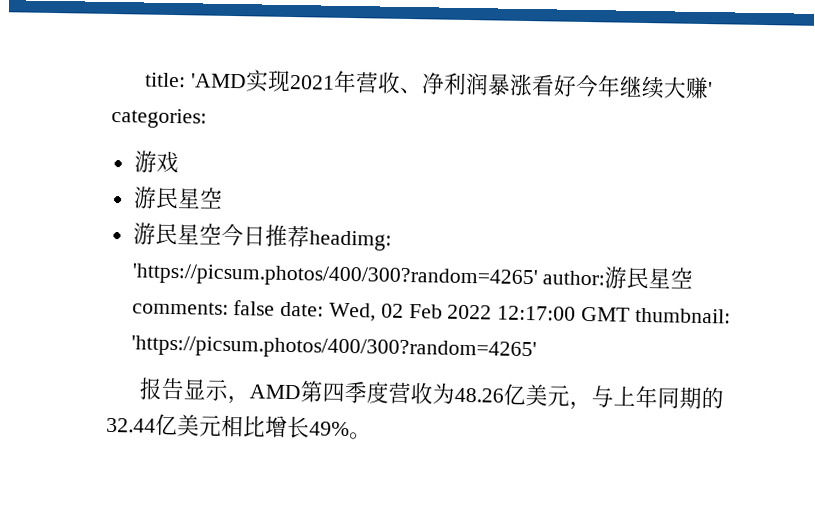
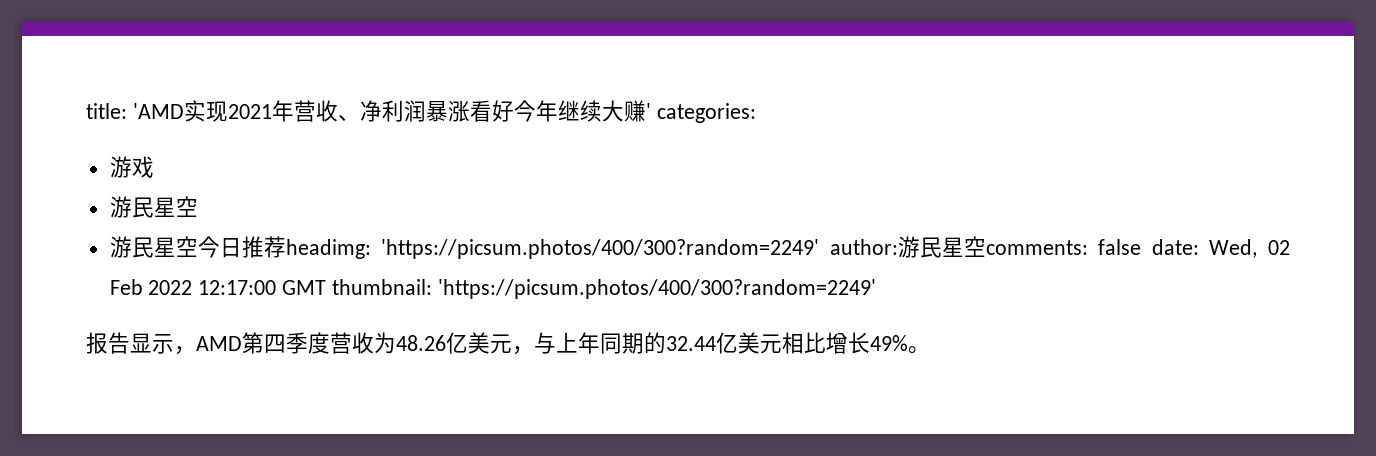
[131,263,538,290] 'https://picsum.photos/400/300?random=4265' -> [381,239,820,259] 'https://picsum.photos/400/300?random=2249'
[130,335,537,362] 'https://picsum.photos/400/300?random=4265' -> [437,279,876,299] 'https://picsum.photos/400/300?random=2249'

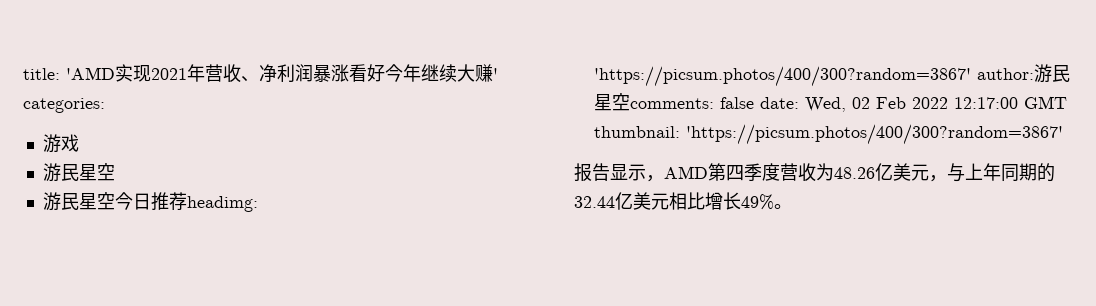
[381,239,820,259] 'https://picsum.photos/400/300?random=2249' -> [593,66,971,87] 'https://picsum.photos/400/300?random=3867'
[437,279,876,299] 'https://picsum.photos/400/300?random=2249' -> [685,124,1063,145] 'https://picsum.photos/400/300?random=3867'

